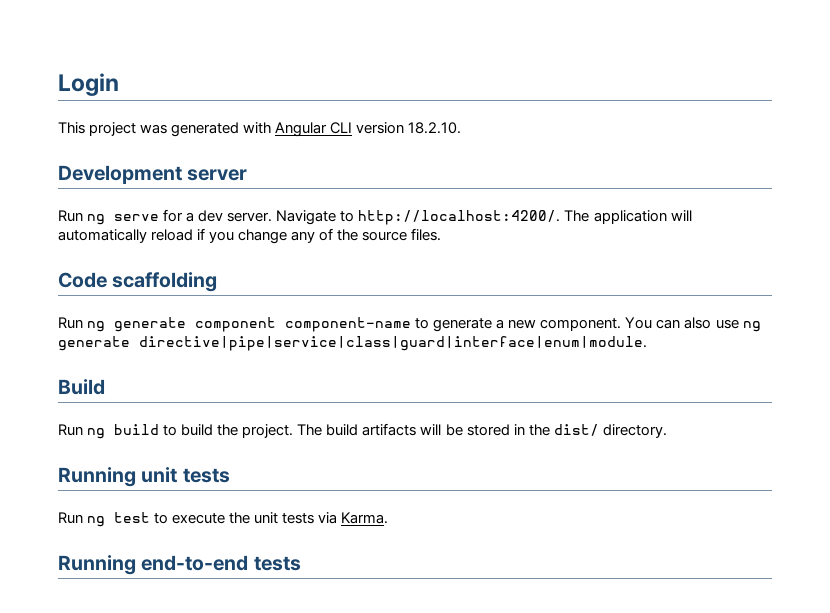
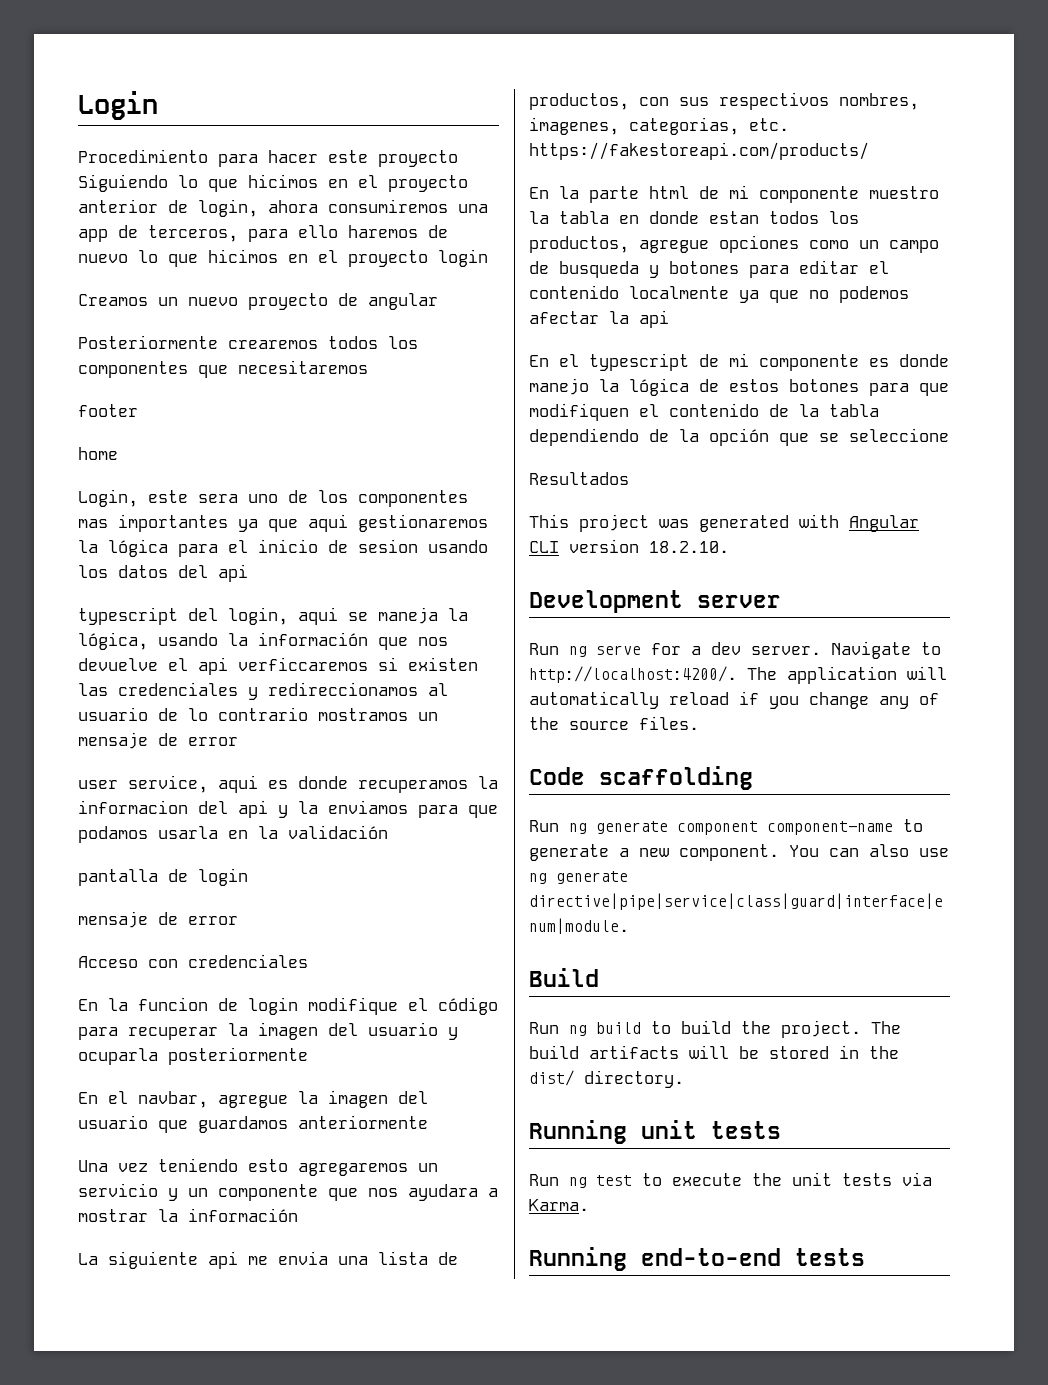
(119, 84) none -> [78,149,458,167] [78,174,468,192] [78,199,488,217] [78,225,448,242] [78,249,488,267] [78,293,438,310] [78,335,418,349] [78,360,368,378] [78,404,138,417] [78,447,118,460] [78,489,468,507] [78,514,488,532] [78,539,488,557] [78,564,248,582] [78,607,468,625] [78,632,448,650] [78,657,478,675] [78,682,448,700] [78,707,438,721] [78,732,238,749] [78,775,498,793] [78,800,498,818] [78,825,388,843] [78,868,248,886] [78,911,238,928] [78,954,308,968] [78,997,498,1015] [78,1022,458,1040] [78,1047,308,1065] [78,1090,428,1108] [78,1115,428,1133] [78,1158,438,1176] [78,1183,498,1201] [78,1208,298,1222] [78,1251,458,1269] [529,92,919,110] [529,117,789,135] [529,142,869,160] [529,185,939,203] [529,211,859,224] [529,235,939,253] [529,260,889,278] [529,285,909,303] [529,310,669,328] [529,353,949,371] [529,378,949,396] [529,403,879,421] [529,428,949,446] [529,472,629,485] // Procedimiento para hacer este proyecto Siguiendo lo que hicimos en el proyecto anterior de login, ahora consumiremos una app de terceros, para ello haremos de nuevo lo que hicimos en el proyecto login // Creamos un nuevo proyecto de angular // Posteriormente crearemos todos los componentes que necesitaremos // footer // home // Login, este sera uno de los componentes mas importantes ya que aqui gestionaremos la lógica para el inicio de sesion usando los datos del api // typescript del login, aqui se maneja la lógica, usando la información que nos devuelve el api verficcaremos si existen las credenciales y redireccionamos al usuario de lo contrario mostramos un mensaje de error // user service, aqui es donde recuperamos la informacion del api y la enviamos para que podamos usarla en la validación // pantalla de login // mensaje de error // Acceso con credenciales // En la funcion de login modifique el código para recuperar la imagen del usuario y ocuparla posteriormente // En el navbar, agregue la imagen del usuario que guardamos anteriormente // Una vez teniendo esto agregaremos un servicio y un componente que nos ayudara a mostrar la información // La siguiente api me envia una lista de productos, con sus respectivos nombres, imagenes, categorias, etc. https://fakestoreapi.com/products/ // En la parte html de mi componente muestro la tabla en donde estan todos los productos, agregue opciones como un campo de busqueda y botones para editar el contenido localmente ya que no podemos afectar la api // En el typescript de mi componente es donde manejo la lógica de estos botones para que modifiquen el contenido de la tabla dependiendo de la opción que se seleccione // Resultados

